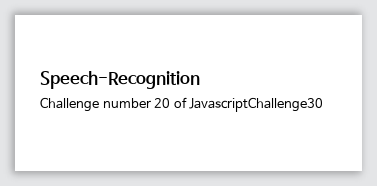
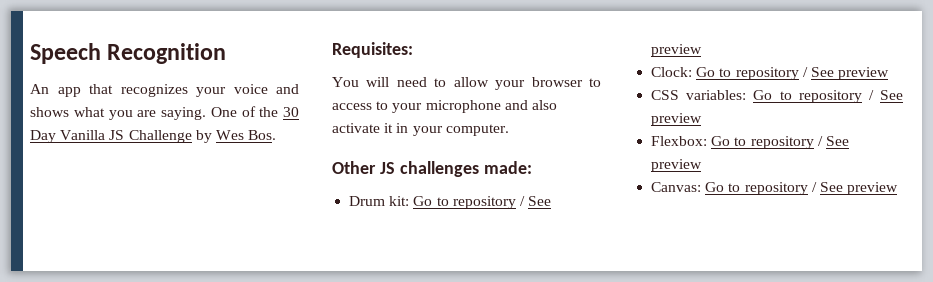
[40,71,200,89] [40,97,324,112] Speech-Recognition // Challenge number 20 of JavascriptChallenge30 -> [30,43,227,64] [30,84,299,97] [30,106,299,120] [30,130,277,143] [332,42,413,58] [332,77,601,90] [332,100,557,113] [332,123,509,136] [332,161,532,177] [349,196,552,209] [651,44,703,57] [651,67,890,80] [651,90,903,103] [651,113,703,126] [651,136,849,149] [651,159,703,172] [651,182,899,195] Speech Recognition // An app that recognizes your voice and shows what you are saying. One of the 30 Day Vanilla JS Challenge by Wes Bos. // Requisites: // You will need to allow your browser to access to your microphone and also activate it in your computer. // Other JS challenges made: // Drum kit: Go to repository / See preview // Clock: Go to repository / See preview // CSS variables: Go to repository / See preview // Flexbox: Go to repository / See preview // Canvas: Go to repository / See preview

